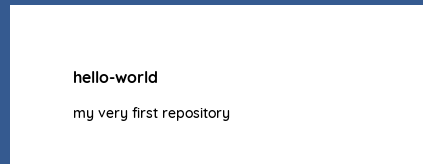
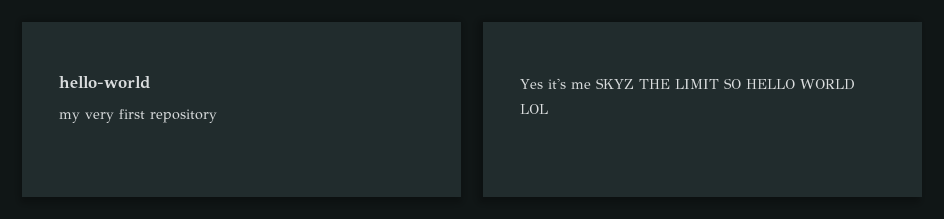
(230, 114) none -> [520,78,855,90] [520,104,548,114] // Yes it's me SKYZ THE LIMIT SO HELLO WORLD LOL

